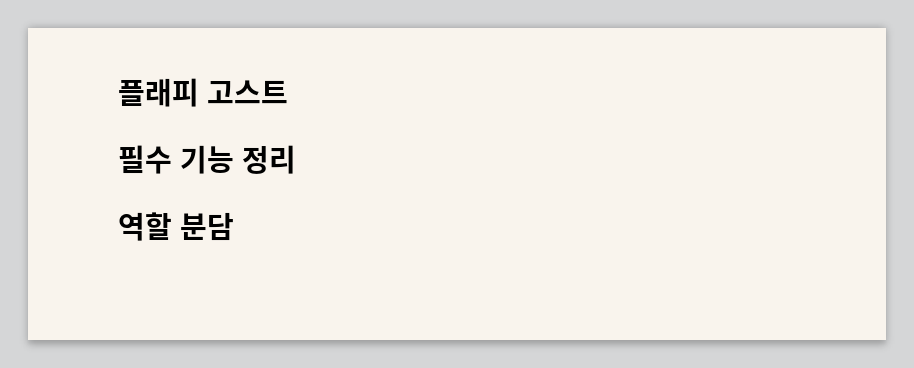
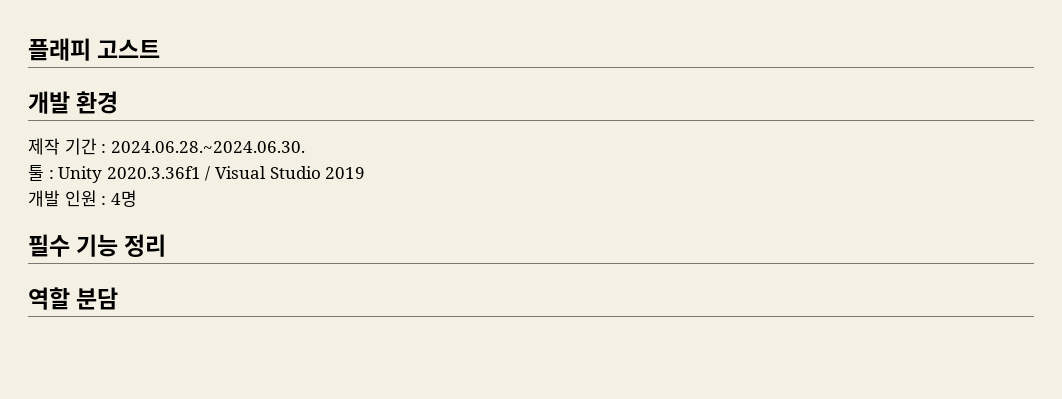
(288, 92) none -> [28,91,119,114] [28,138,305,155] [28,164,366,183] [28,190,137,207] // 개발 환경 // 제작 기간 : 2024.06.28.~2024.06.30. // 툴 : Unity 2020.3.36f1 / Visual Studio 2019 // 개발 인원 : 4명

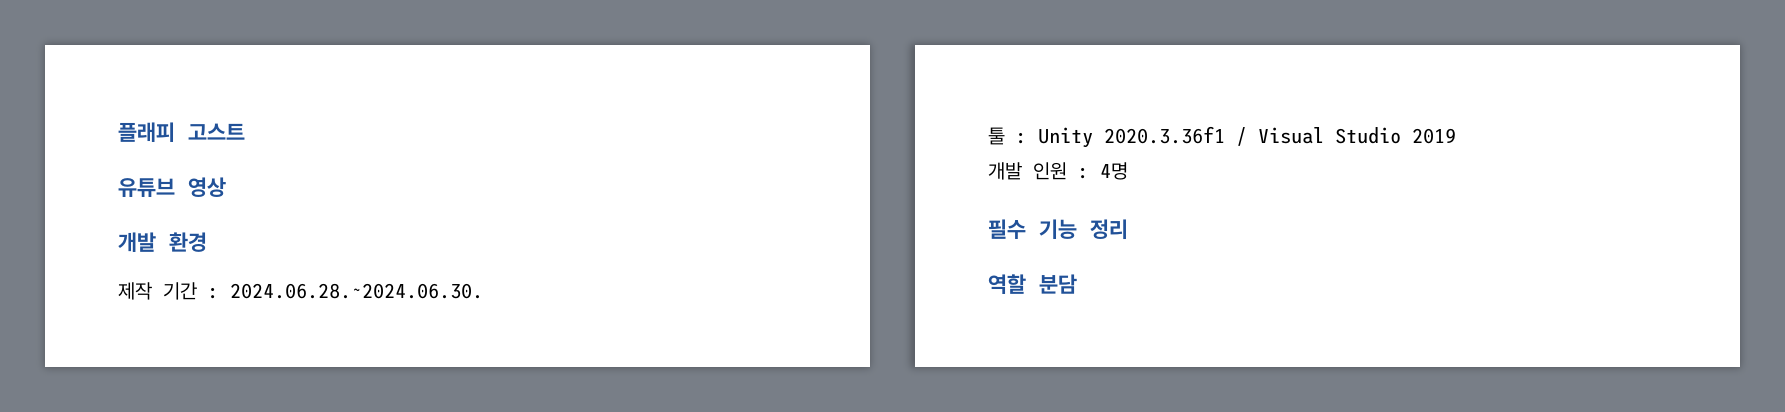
(161, 48) none -> [118,177,226,197] // 유튜브 영상

